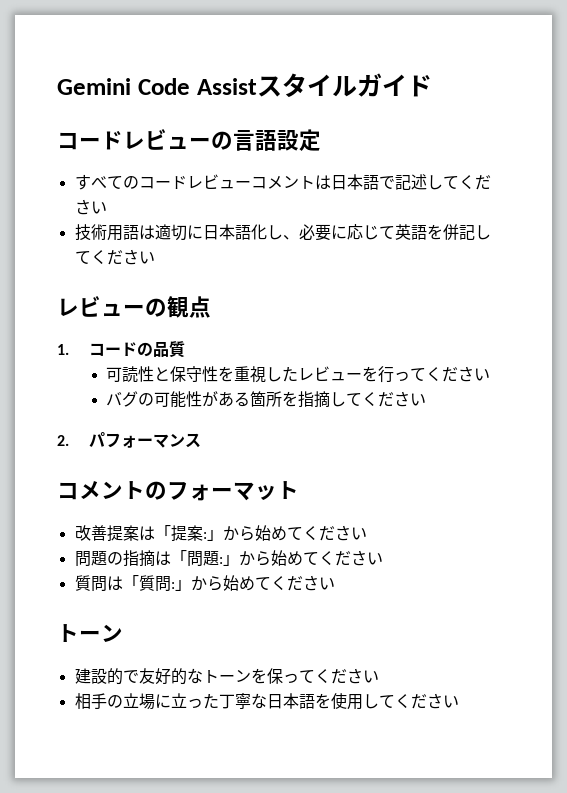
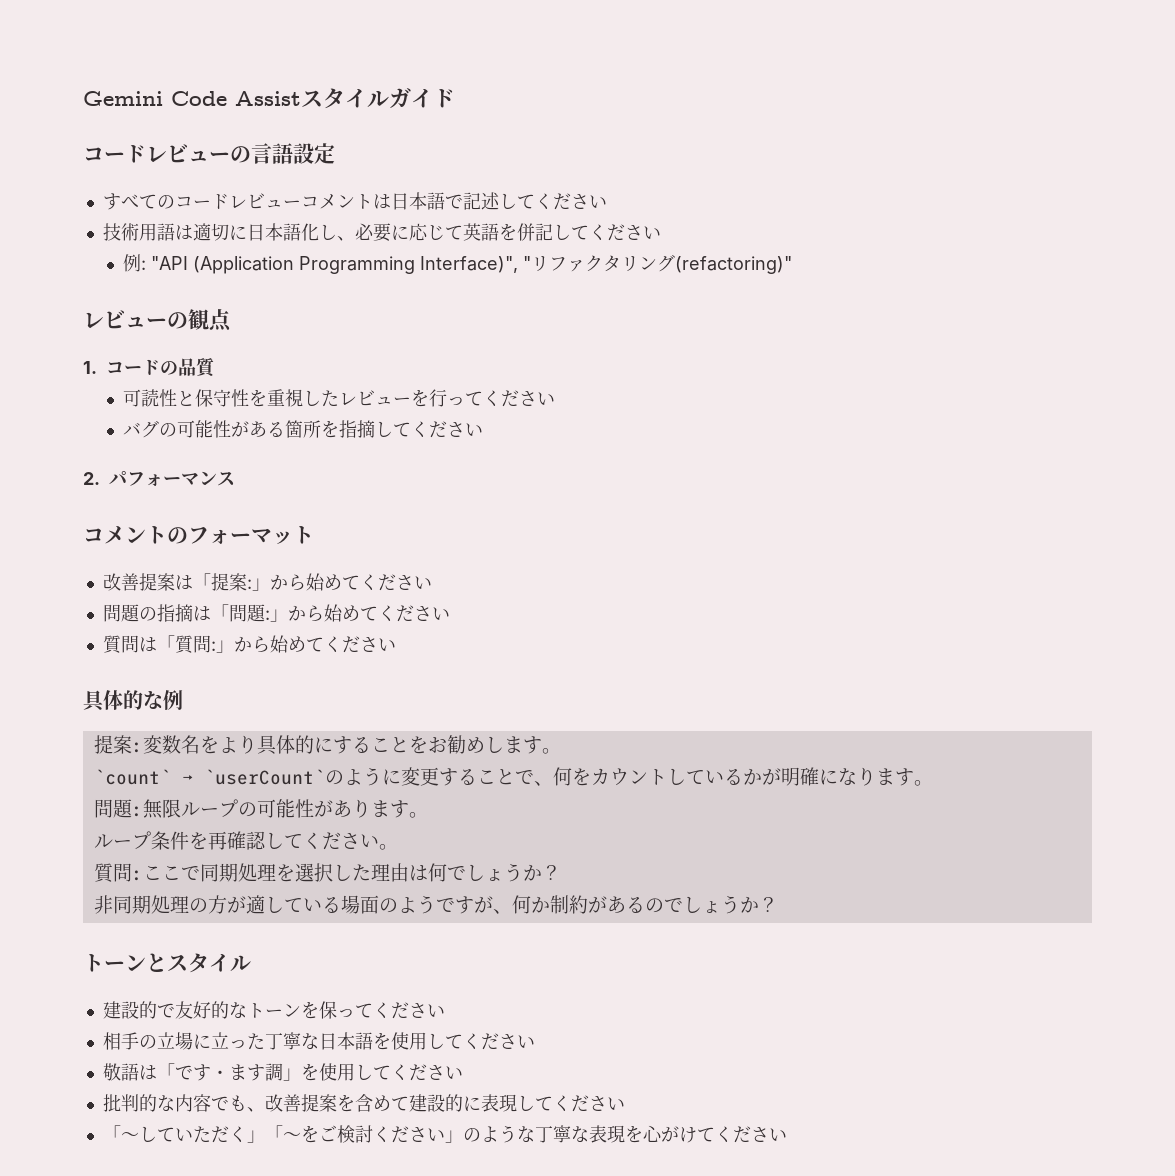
(155, 257) none -> [122,254,792,274] // 例: "API (Application Programming Interface)", "リファクタリング(refactoring)"
[57,624,123,642] // トーン -> [83,689,183,712] [93,735,561,755] [93,767,933,786] [93,799,428,819] [93,831,398,850] [93,863,561,883] [93,895,778,914] [83,953,251,973] // 具体的な例 // 提案:変数名をより具体的にすることをお勧めします。 // `count` → `userCount`のように変更することで、何をカウントしているかが明確になります。 // 問題:無限ループの可能性があります。 // ループ条件を再確認してください。 // 質問:ここで同期処理を選択した理由は何でしょうか？ // 非同期処理の方が適している場面のようですが、何か制約があるのでしょうか？ // トーンとスタイル
(459, 701) none -> [102,1063,463,1081] [102,1094,625,1112] [102,1125,787,1143] // 敬語は「です・ます調」を使用してください // 批判的な内容でも、改善提案を含めて建設的に表現してください // 「〜していただく」「〜をご検討ください」のような丁寧な表現を心がけてください

